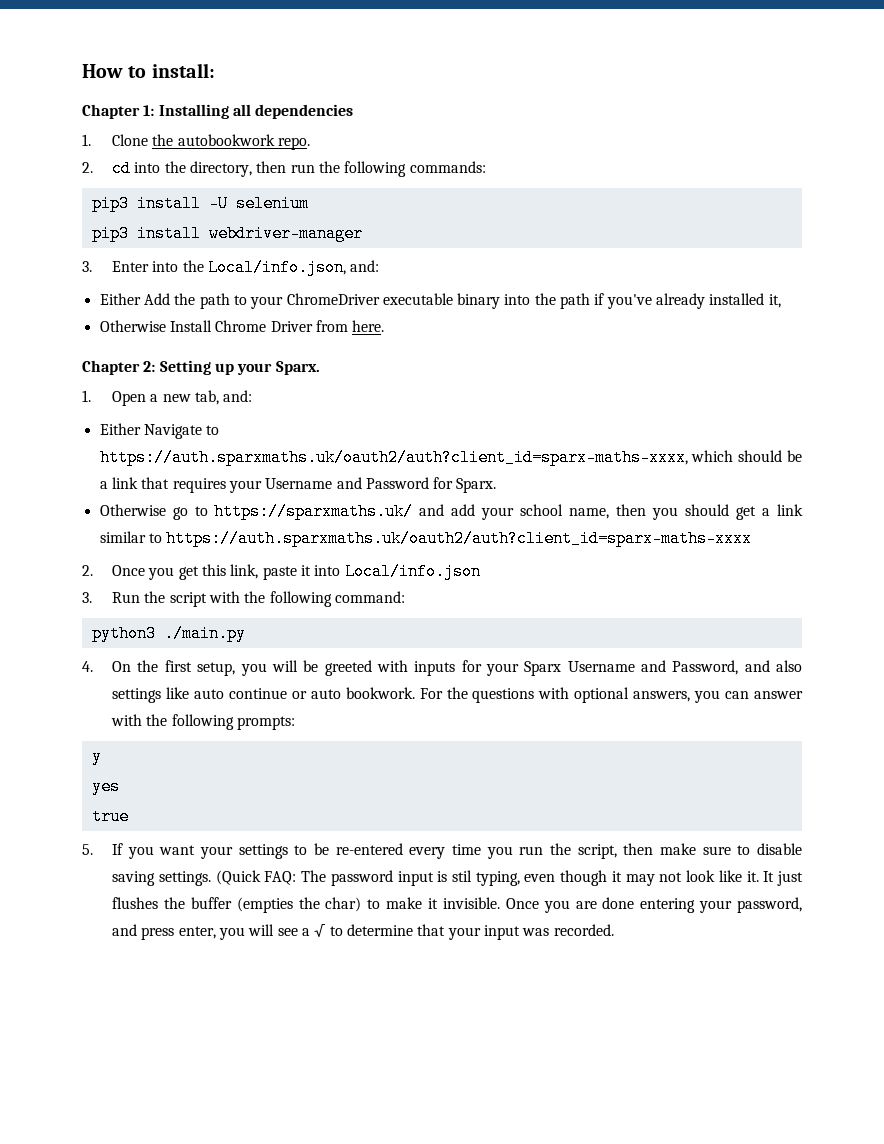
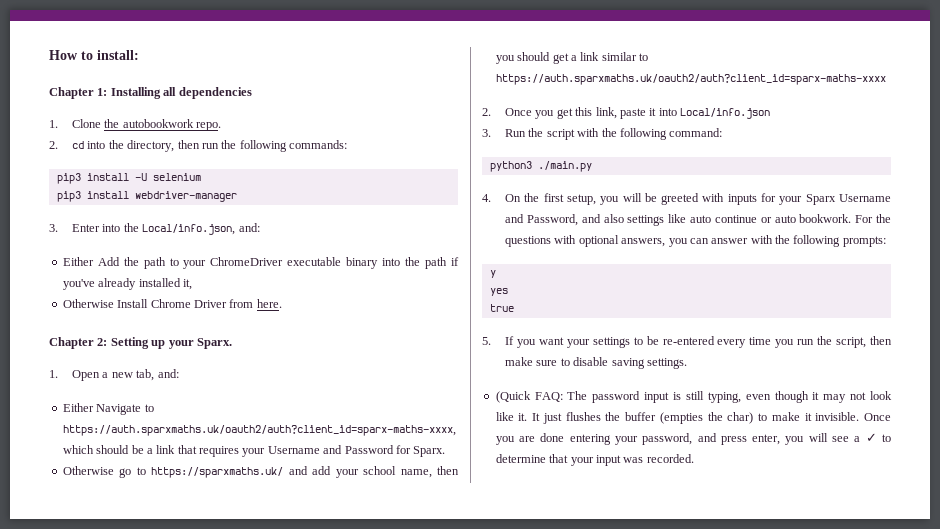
(211, 878) none -> (687, 363) //
[451,870,472,882] stil -> [685,391,704,400] still
[314,924,326,937] √ -> [865,433,877,442] ✓

